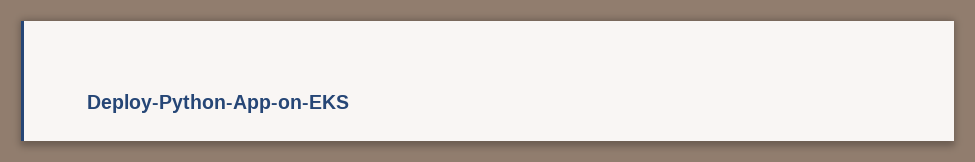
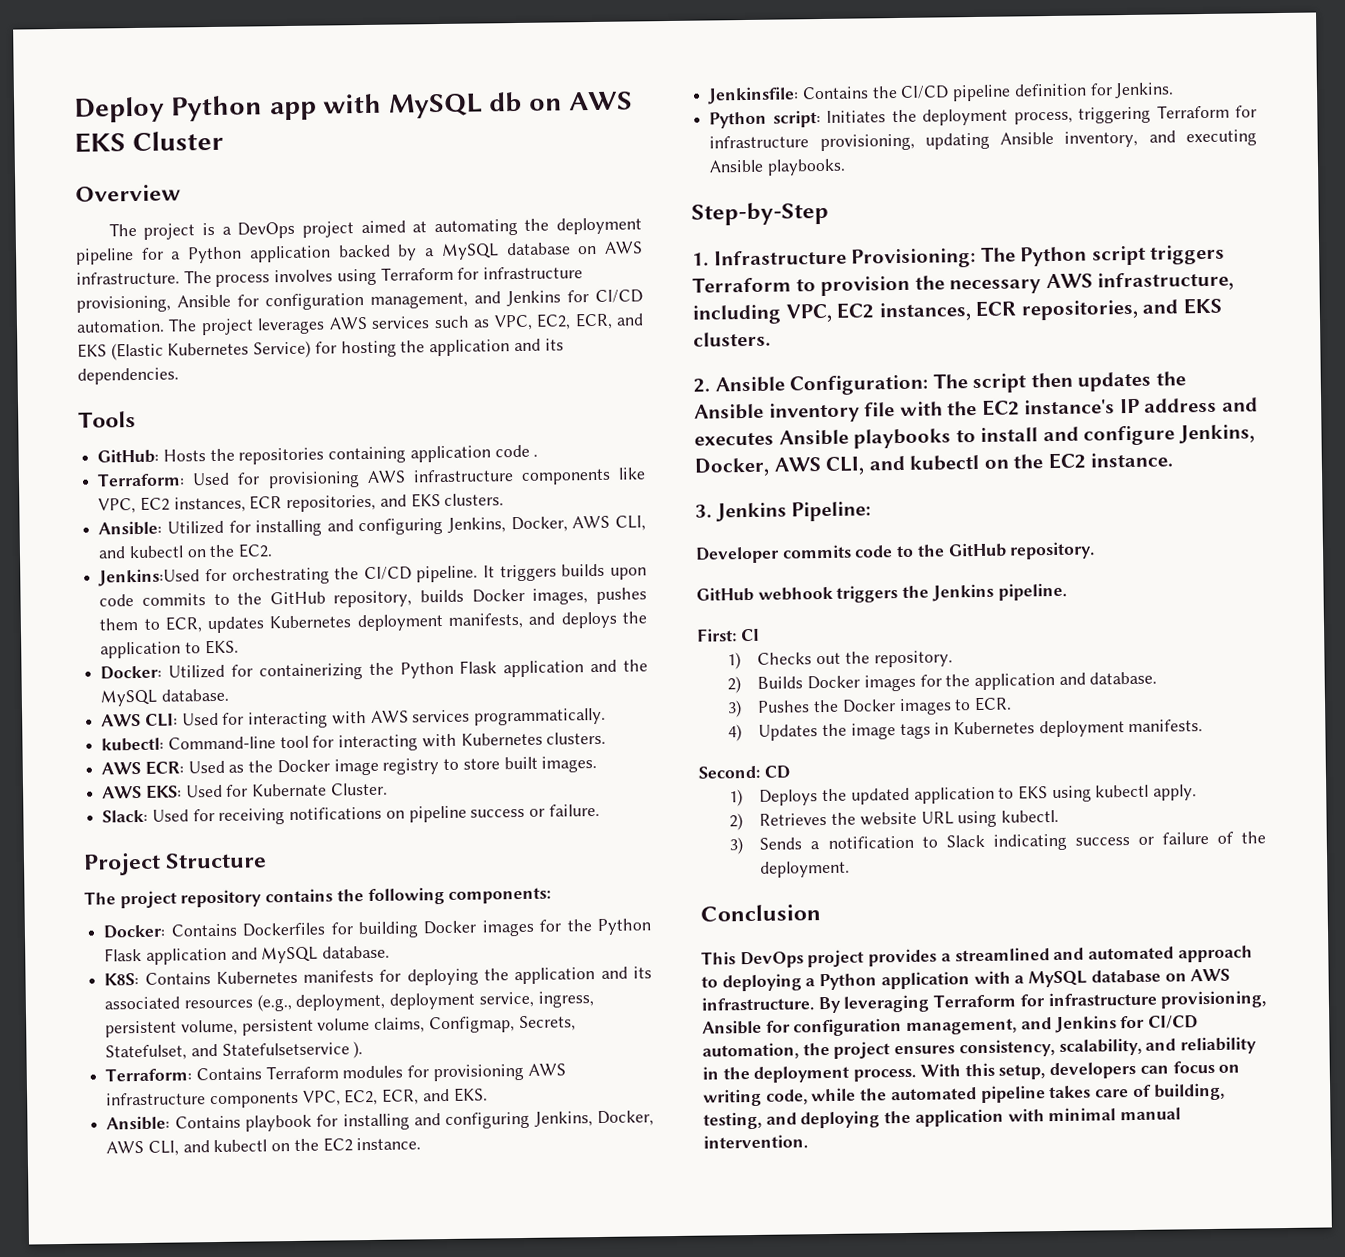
[87,94,349,113] Deploy-Python-App-on-EKS -> [74,91,633,123] [74,130,225,153] [75,184,181,202] [108,217,642,240] [75,241,644,265] [76,266,584,287] [76,289,643,313] [76,312,644,336] [77,338,564,361] [77,367,179,385] [78,411,136,428] [97,444,539,465] [97,467,646,489] [98,493,505,514] [98,515,647,537] [98,543,274,559] [98,563,648,587] [99,587,648,608] [99,611,647,634] [100,639,239,659] [100,659,648,681] [100,688,229,707] [101,707,607,729] [101,731,607,752] [101,755,598,776] [102,782,388,799] [102,803,600,825] [83,852,268,876] [84,887,552,909] [103,918,653,939] [104,945,391,965] [104,966,652,986] [104,991,594,1012] [105,1015,576,1038] [105,1041,364,1061] [105,1063,566,1082] [106,1087,488,1109] [106,1110,654,1132] [106,1137,422,1156] [707,82,1175,105] [709,104,1257,129] [709,129,1257,152] [709,158,846,176] [691,201,829,226] [692,244,1226,269] [692,271,1235,297] [692,297,1222,325] [693,331,771,347] [693,371,1186,396] [694,397,1258,423] [694,424,1255,449] [694,452,1174,477] [695,501,872,522] [695,541,1096,564] [696,582,1067,603] [697,628,760,642] [727,650,953,670] [727,671,1158,694] [727,696,1012,718] [728,719,1204,742] [698,765,790,779] [729,784,1198,807] [729,809,1059,831] [729,831,1266,855] [760,860,851,878] [700,904,821,922] [701,945,1253,969] [701,968,1231,992] [701,990,1268,1014] [702,1015,1199,1037] [702,1036,1258,1060] [702,1060,1241,1083] [703,1082,1225,1107] [703,1107,1182,1130] [703,1134,808,1150] Deploy Python app with MySQL db on AWS EKS Cluster // Overview // The project is a DevOps project aimed at automating the deployment pipeline for a Python application backed by a MySQL database on AWS infrastructure. The process involves using Terraform for infrastructure provisioning, Ansible for configuration management, and Jenkins for CI/CD automation. The project leverages AWS services such as VPC, EC2, ECR, and EKS (Elastic Kubernetes Service) for hosting the application and its dependencies. // Tools // GitHub: Hosts the repositories containing application code . // Terraform: Used for provisioning AWS infrastructure components like VPC, EC2 instances, ECR repositories, and EKS clusters. // Ansible: Utilized for installing and configuring Jenkins, Docker, AWS CLI, and kubectl on the EC2. // Jenkins:Used for orchestrating the CI/CD pipeline. It triggers builds upon code commits to the GitHub repository, builds Docker images, pushes them to ECR, updates Kubernetes deployment manifests, and deploys the application to EKS. // Docker: Utilized for containerizing the Python Flask application and the MySQL database. // AWS CLI: Used for interacting with AWS services programmatically. // kubectl: Command-line tool for interacting with Kubernetes clusters. // AWS ECR: Used as the Docker image registry to store built images. // AWS EKS: Used for Kubernate Cluster. // Slack: Used for receiving notifications on pipeline success or failure. // Project Structure // The project repository contains the following components: // Docker: Contains Dockerfiles for building Docker images for the Python Flask application and MySQL database. // K8S: Contains Kubernetes manifests for deploying the application and its associated resources (e.g., deployment, deployment service, ingress, persistent volume, persistent volume claims, Configmap, Secrets, Statefulset, and Statefulsetservice ). // Terraform: Contains Terraform modules for provisioning AWS infrastructure components VPC, EC2, ECR, and EKS. // Ansible: Contains playbook for installing and configuring Jenkins, Docker, AWS CLI, and kubectl on the EC2 instance. // Jenkinsfile: Contains the CI/CD pipeline definition for Jenkins. // Python script: Initiates the deployment process, triggering Terraform for infrastructure provisioning, updating Ansible inventory, and executing Ansible playbooks. // Step-by-Step // 1. Infrastructure Provisioning: The Python script triggers Terraform to provision the necessary AWS infrastructure, including VPC, EC2 instances, ECR repositories, and EKS clusters. // 2. Ansible Configuration: The script then updates the Ansible inventory file with the EC2 instance's IP address and executes Ansible playbooks to install and configure Jenkins, Docker, AWS CLI, and kubectl on the EC2 instance. // 3. Jenkins Pipeline: // Developer commits code to the GitHub repository. // GitHub webhook triggers the Jenkins pipeline. // First: CI // 1) Checks out the repository. // 2) Builds Docker images for the application and database. // 3) Pushes the Docker images to ECR. // 4) Updates the image tags in Kubernetes deployment manifests. // Second: CD // 1) Deploys the updated application to EKS using kubectl apply. // 2) Retrieves the website URL using kubectl. // 3) Sends a notification to Slack indicating success or failure of the deployment. // Conclusion // This DevOps project provides a streamlined and automated approach to deploying a Python application with a MySQL database on AWS infrastructure. By leveraging Terraform for infrastructure provisioning, Ansible for configuration management, and Jenkins for CI/CD automation, the project ensures consistency, scalability, and reliability in the deployment process. With this setup, developers can focus on writing code, while the automated pipeline takes care of building, testing, and deploying the application with minimal manual intervention.

